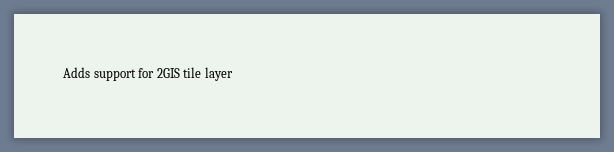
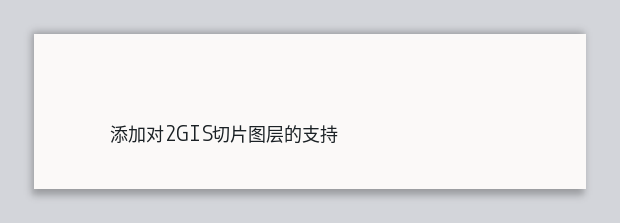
[63,67,233,81] Adds support for 2GIS tile layer -> [110,125,338,144] 添加对2GIS切片图层的支持

